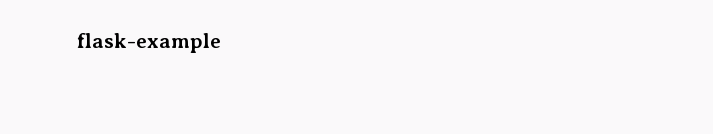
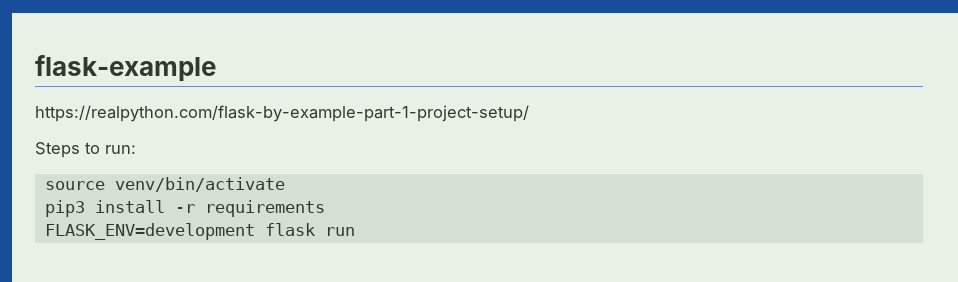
(221, 43) none -> [35,105,529,122] [35,142,136,158] [44,177,285,192] [44,200,325,217] [44,223,355,240] // https://realpython.com/flask-by-example-part-1-project-setup/ // Steps to run: // source venv/bin/activate // pip3 install -r requirements // FLASK_ENV=development flask run

